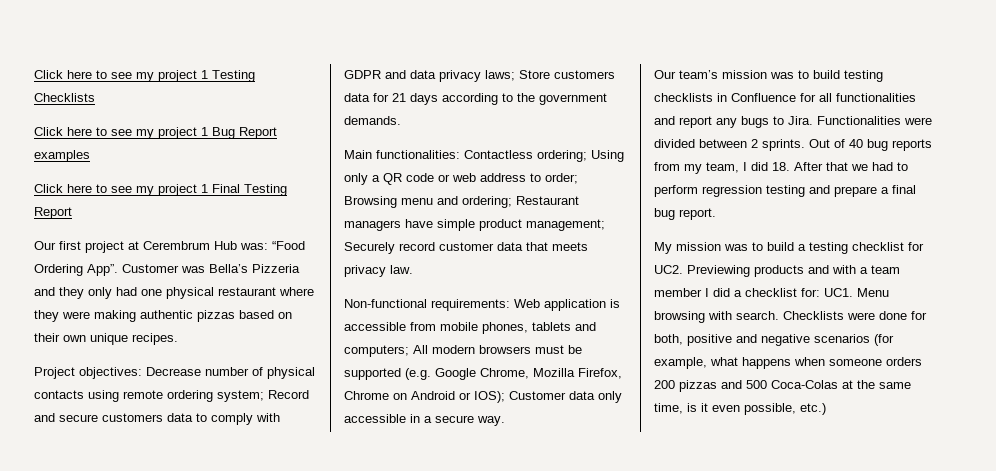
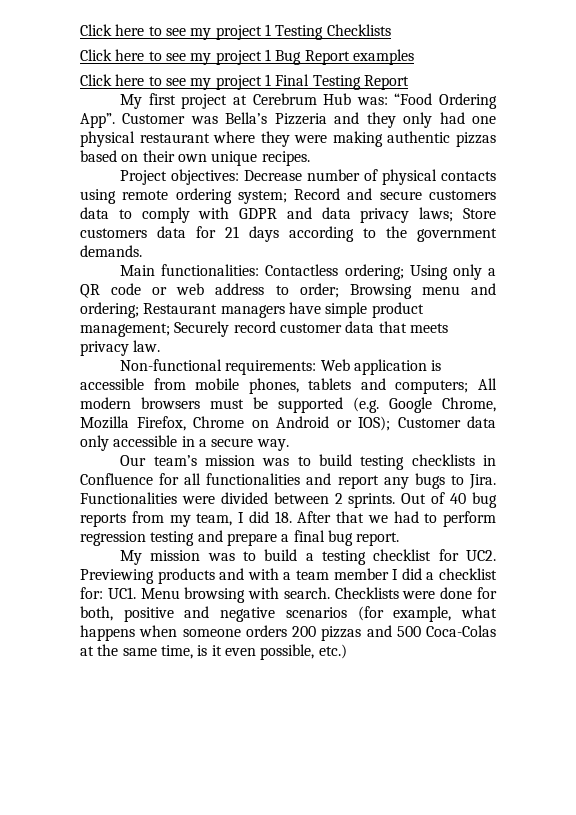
[34,241,56,250] Our -> [120,94,143,109] My
[143,241,210,250] Cerembrum -> [252,93,317,105] Cerebrum

